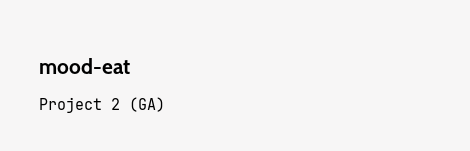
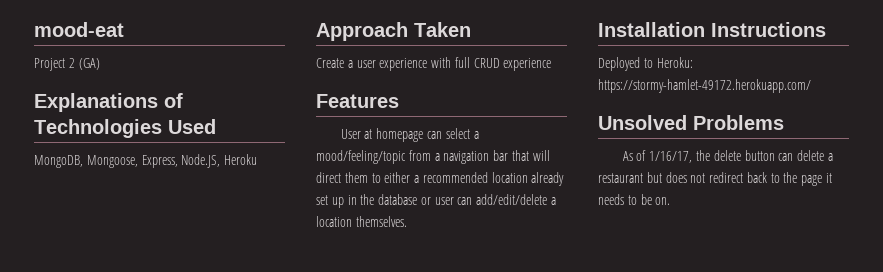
(165, 104) none -> [34,93,183,112] [34,119,216,138] [34,154,258,168] [316,22,471,41] [316,57,552,71] [316,94,399,108] [340,128,479,142] [316,150,550,164] [316,172,565,186] [316,194,557,208] [316,216,407,227] [598,22,826,37] [598,57,693,71] [598,79,811,93] [598,115,784,130] [622,150,833,163] [598,172,833,186] [598,194,671,205] // Explanations of Technologies Used // MongoDB, Mongoose, Express, Node.JS, Heroku // Approach Taken // Create a user experience with full CRUD experience // Features // User at homepage can select a mood/feeling/topic from a navigation bar that will direct them to either a recommended location already set up in the database or user can add/edit/delete a location themselves. // Installation Instructions // Deployed to Heroku: https://stormy-hamlet-49172.herokuapp.com/ // Unsolved Problems // As of 1/16/17, the delete button can delete a restaurant but does not redirect back to the page it needs to be on.

